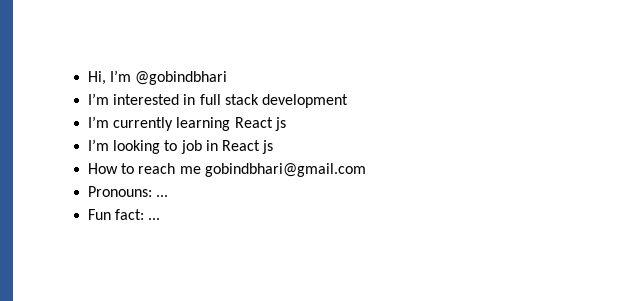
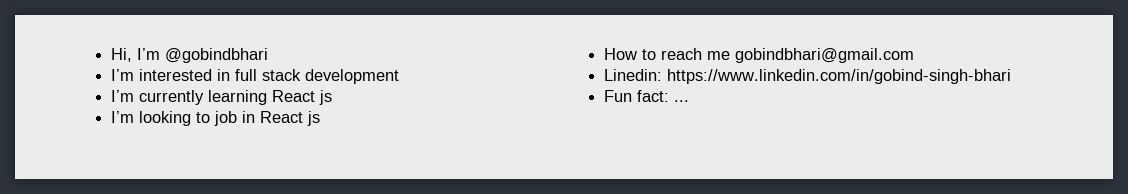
[88,186,169,197] Pronouns: ... -> [604,69,1012,84] Linedin: https://www.linkedin.com/in/gobind-singh-bhari

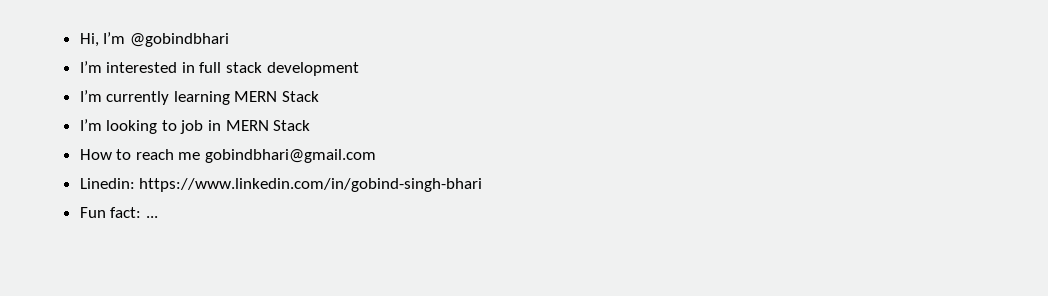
[272,90,333,105] React js -> [234,91,320,102] MERN Stack
[260,111,321,126] React js -> [225,120,311,131] MERN Stack

